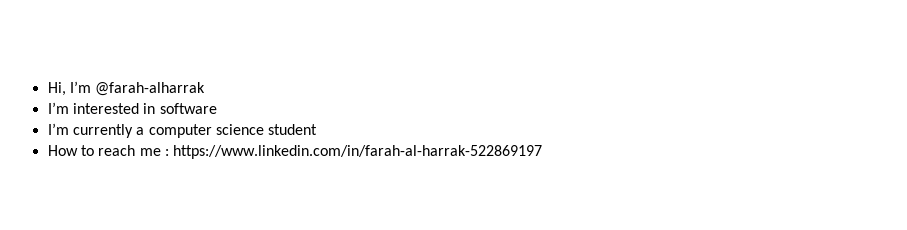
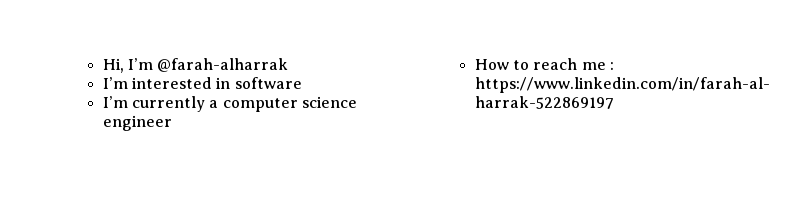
[268,124,318,135] student -> [102,115,172,131] engineer

